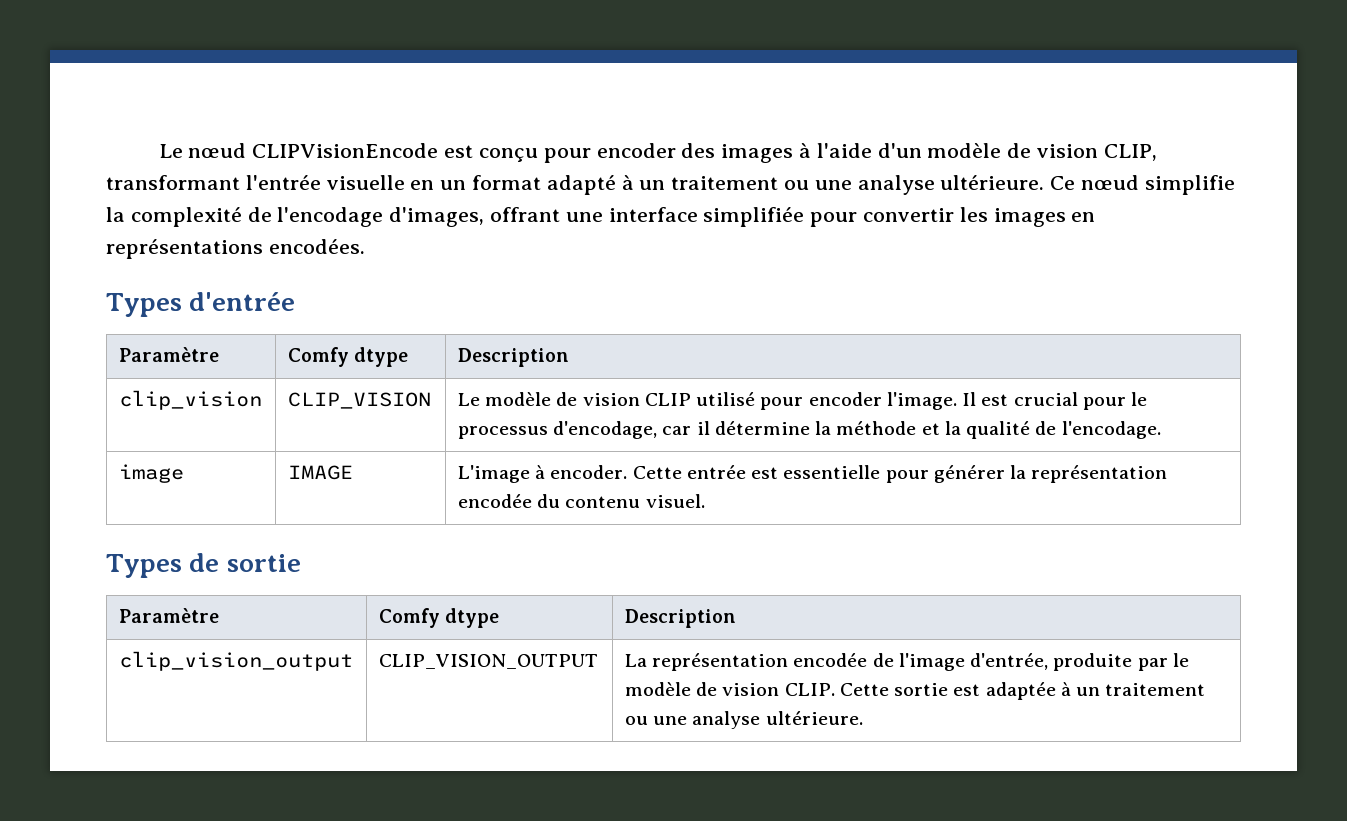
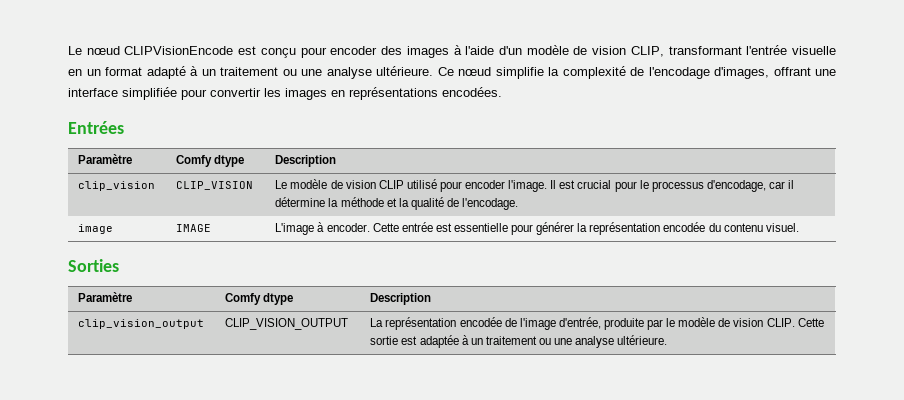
[106,292,296,317] Types d'entrée -> [68,121,124,134] Entrées
[106,553,301,578] Types de sortie -> [68,259,119,272] Sorties

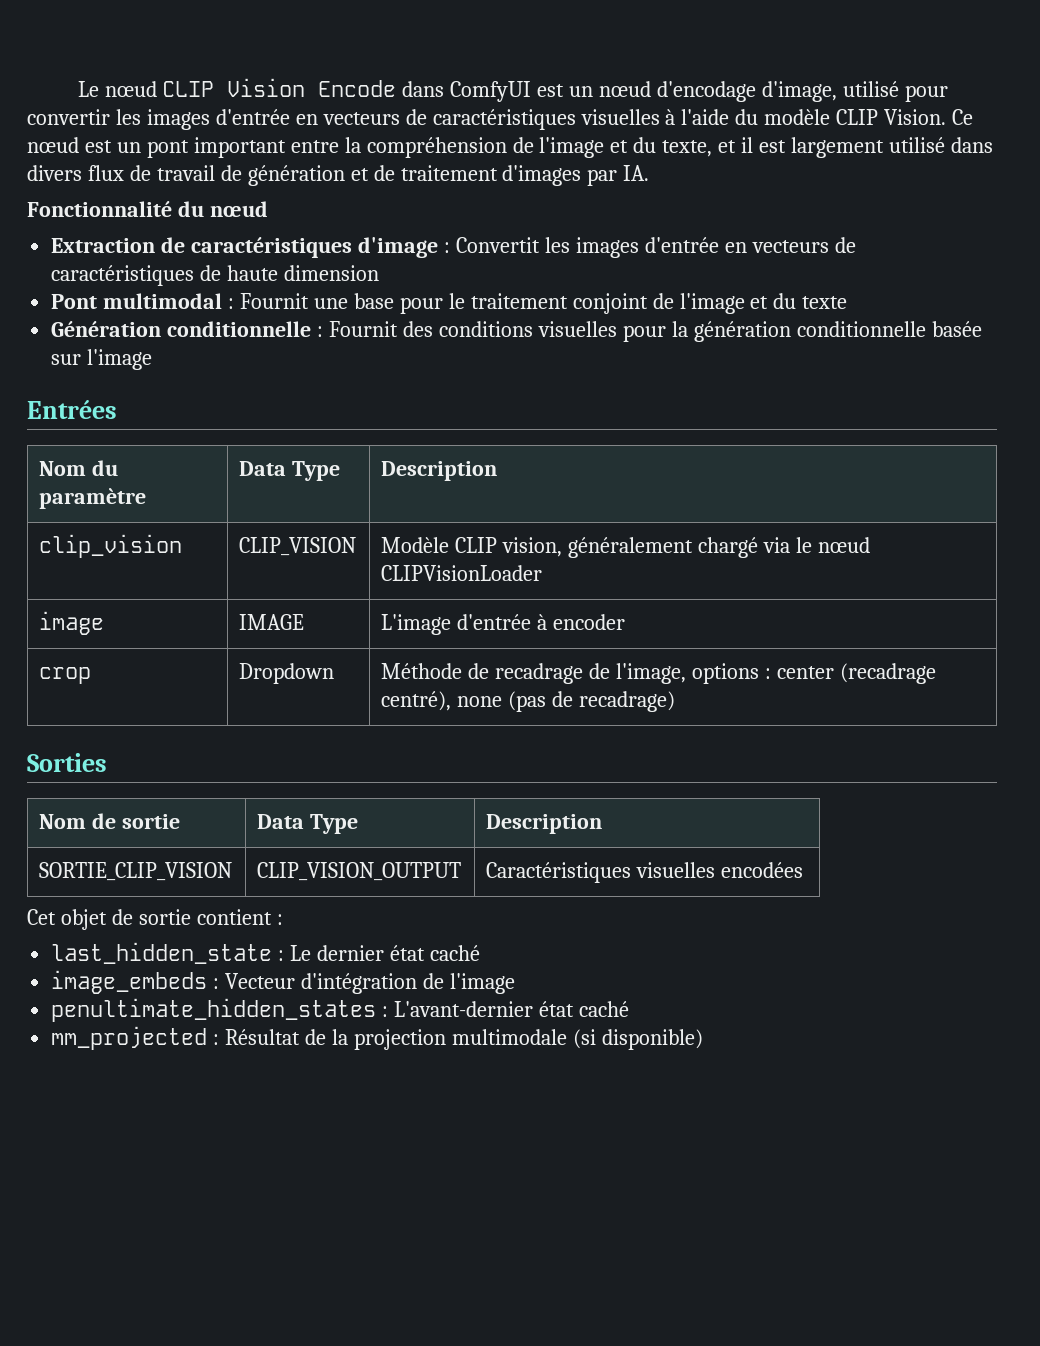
[124,45,836,58] [68,66,836,79] [68,87,502,100] [68,121,124,134] [78,154,133,164] [176,155,245,167] [275,155,337,167] [78,181,156,191] [176,181,254,190] [275,179,795,192] [275,197,519,210] [78,224,114,234] [176,224,212,232] [275,222,799,235] [68,259,119,272] [78,292,133,302] [225,293,294,305] [370,293,432,305] [78,319,205,329] CLIPVisionEncode est conçu pour encoder des images à l'aide d'un modèle de vision CLIP, transformant l'entrée visuelle en un format adapté à un traitement ou une analyse ultérieure. Ce nœud simplifie la complexité de l'encodage d'images, offrant une interface simplifiée pour convertir les images en représentations encodées. // Entrées // Paramètre | Comfy dtype | Description // clip_vision | CLIP_VISION | Le modèle de vision CLIP utilisé pour encoder l'image. Il est crucial pour le processus d'encodage, car il détermine la méthode et la qualité de l'encodage. // image | IMAGE | L'image à encoder. Cette entrée est essentielle pour générer la représentation encodée du contenu visuel. // Sorties // Paramètre | Comfy dtype | Description // clip_vision_output -> [162,78,948,102] [27,109,974,130] [27,137,993,158] [27,165,650,186] [27,201,268,217] [51,237,856,258] [51,265,380,286] [51,293,848,314] [51,321,982,342] [51,349,153,370] [27,400,117,419] [39,460,118,476] [39,488,147,509] [239,461,340,481] [381,461,498,481] [39,534,183,558] [239,537,357,556] [381,537,870,558] [381,565,543,581] [39,611,105,635] [239,614,305,630] [381,614,625,635] [39,667,92,684] [239,663,335,684] [381,663,936,684] [381,691,675,712] [27,753,107,772] [39,813,180,829] [257,814,358,834] [486,814,603,834] [39,862,233,881] CLIP Vision Encode dans ComfyUI est un nœud d'encodage d'image, utilisé pour convertir les images d'entrée en vecteurs de caractéristiques visuelles à l'aide du modèle CLIP Vision. Ce nœud est un pont important entre la compréhension de l'image et du texte, et il est largement utilisé dans divers flux de travail de génération et de traitement d'images par IA. // Fonctionnalité du nœud // Extraction de caractéristiques d'image : Convertit les images d'entrée en vecteurs de caractéristiques de haute dimension // Pont multimodal : Fournit une base pour le traitement conjoint de l'image et du texte // Génération conditionnelle : Fournit des conditions visuelles pour la génération conditionnelle basée sur l'image // Entrées // Nom du paramètre | Data Type | Description // clip_vision | CLIP_VISION | Modèle CLIP vision, généralement chargé via le nœud CLIPVisionLoader // image | IMAGE | L'image d'entrée à encoder // crop | Dropdown | Méthode de recadrage de l'image, options : center (recadrage centré), none (pas de recadrage) // Sorties // Nom de sortie | Data Type | Description // SORTIE_CLIP_VISION
[370,317,824,330] [370,335,668,348] La représentation encodée de l'image d'entrée, produite par le modèle de vision CLIP. Cette sortie est adaptée à un traitement ou une analyse ultérieure. -> [486,862,803,883] [27,909,283,930] [51,942,480,964] [51,970,515,994] [51,998,629,1022] [51,1026,703,1050] Caractéristiques visuelles encodées // Cet objet de sortie contient : // last_hidden_state : Le dernier état caché // image_embeds : Vecteur d'intégration de l'image // penultimate_hidden_states : L'avant-dernier état caché // mm_projected : Résultat de la projection multimodale (si disponible)

